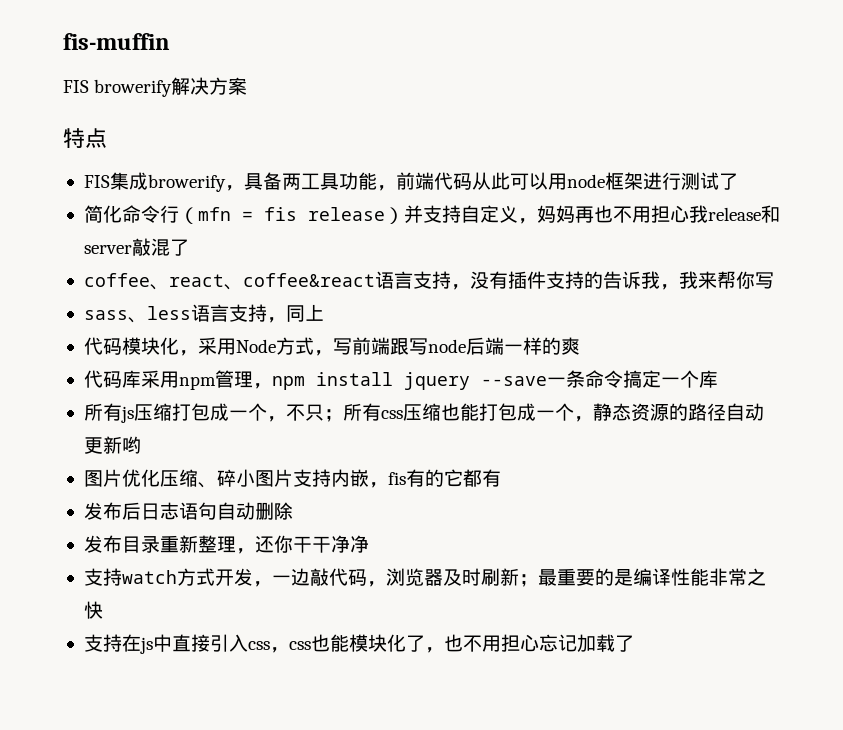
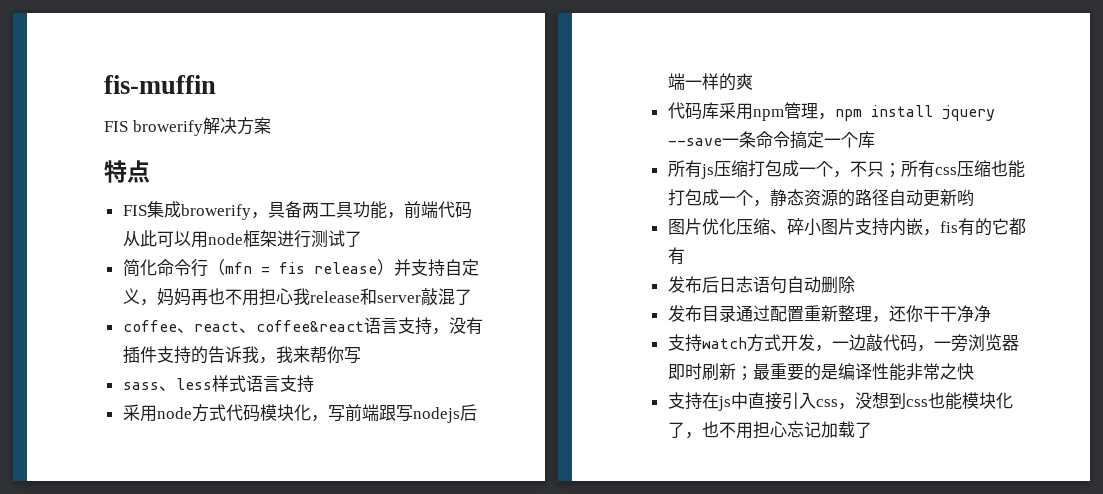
[190,304,324,323] [83,337,314,356] 语言支持，同上 // 代码模块化，采用Node方式 -> [211,375,314,393] [122,404,311,422] 样式语言支持 // 采用node方式代码模块化
[427,339,466,353] node -> [412,407,460,423] nodejs
(160, 544) none -> [735,305,804,322] 通过配置
[385,568,462,586] 浏览器及 -> [933,334,1019,352] [667,364,685,380] 一旁浏览器即
(289, 650) none -> [854,392,906,409] 没想到

